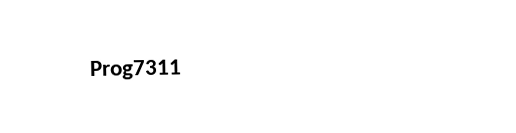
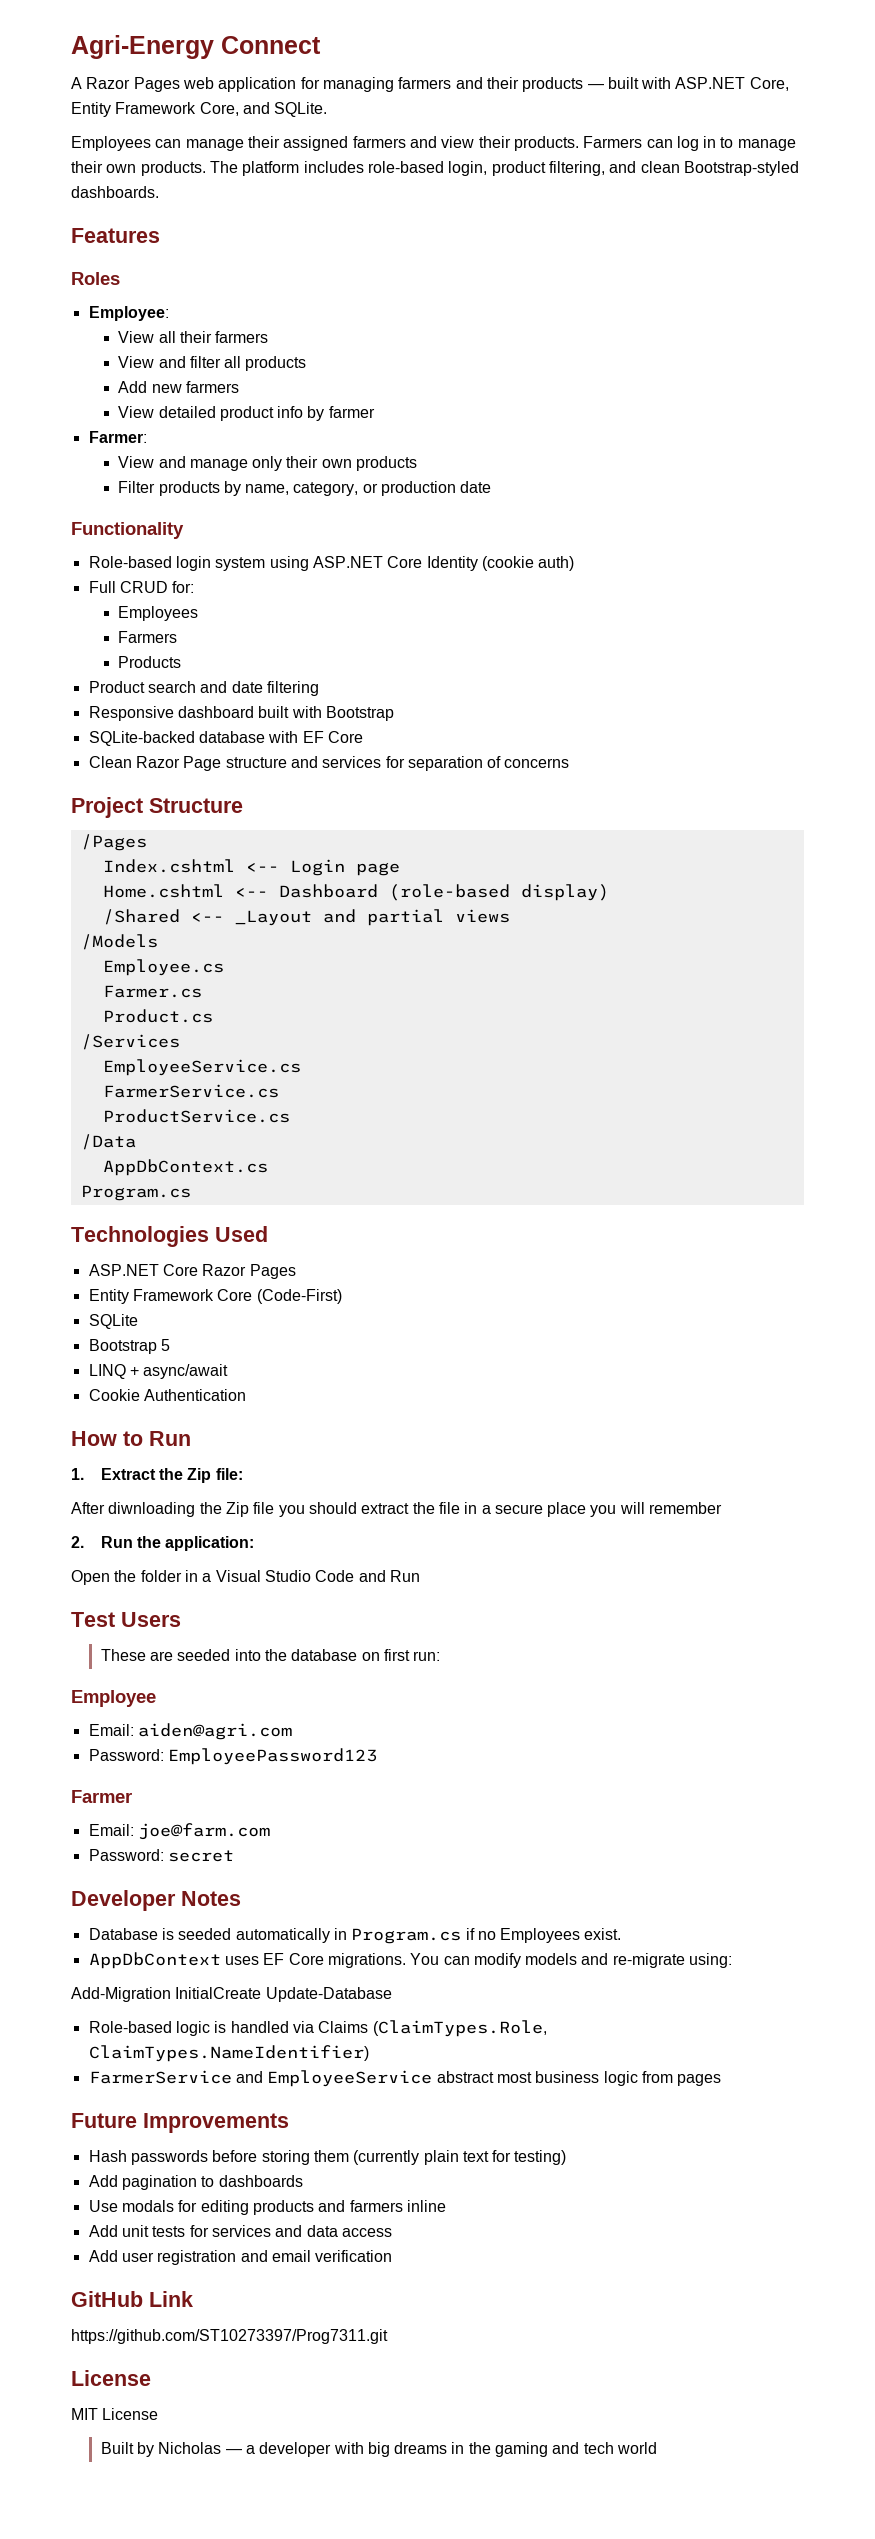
[89,59,182,80] Prog7311 -> [71,35,321,59] [71,77,789,92] [71,102,328,117] [71,136,796,151] [71,161,799,176] [71,186,159,198] [71,228,160,243] [71,272,120,285] [88,306,169,321] [118,331,269,343] [118,356,307,371] [118,381,239,393] [118,406,375,421] [88,431,147,443] [118,456,418,471] [118,481,492,496] [71,522,184,539] [88,556,575,571] [88,581,195,593] [118,606,199,621] [118,631,178,643] [118,656,182,668] [88,681,319,696] [88,706,394,721] [88,731,363,746] [88,756,570,771] [71,797,243,818] [80,834,147,851] [102,859,400,876] [102,884,609,901] [102,909,510,926] [80,934,158,950] [102,959,224,976] [102,985,202,998] [102,1009,213,1023] [80,1034,180,1050] [102,1059,301,1076] [102,1084,279,1098] [102,1109,290,1123] [80,1134,136,1150] [102,1159,268,1176] [80,1185,191,1201] [71,1226,268,1247] [88,1264,296,1279] [88,1289,342,1304] [88,1314,138,1329] [88,1339,170,1354] [88,1364,229,1379] [88,1389,246,1401] [71,1431,191,1446] [71,1468,243,1483] [71,1502,723,1517] [71,1536,255,1551] [71,1570,420,1585] [71,1612,181,1627] [100,1649,441,1661] [71,1690,156,1707] [88,1723,292,1740] [88,1748,377,1765] [71,1790,132,1803] [88,1823,270,1840] [88,1849,234,1862] [71,1890,241,1911] [88,1928,622,1944] [88,1952,733,1969] [71,1987,392,2002] [88,2020,547,2037] [88,2045,369,2062] [88,2070,722,2087] [71,2113,289,2133] [88,2150,567,2165] [88,2175,303,2190] [88,2200,446,2215] [88,2225,392,2237] [88,2250,393,2265] [71,2291,193,2307] [71,2329,388,2344] [71,2370,151,2386] [71,2408,159,2420] [100,2442,658,2457] Agri-Energy Connect // A Razor Pages web application for managing farmers and their products — built with ASP.NET Core, Entity Framework Core, and SQLite. // Employees can manage their assigned farmers and view their products. Farmers can log in to manage their own products. The platform includes role-based login, product filtering, and clean Bootstrap-styled dashboards. // Features // Roles // Employee: // View all their farmers // View and filter all products // Add new farmers // View detailed product info by farmer // Farmer: // View and manage only their own products // Filter products by name, category, or production date // Functionality // Role-based login system using ASP.NET Core Identity (cookie auth) // Full CRUD for: // Employees // Farmers // Products // Product search and date filtering // Responsive dashboard built with Bootstrap // SQLite-backed database with EF Core // Clean Razor Page structure and services for separation of concerns // Project Structure // /Pages // Index.cshtml <-- Login page // Home.cshtml <-- Dashboard (role-based display) // /Shared <-- _Layout and partial views // /Models // Employee.cs // Farmer.cs // Product.cs // /Services // EmployeeService.cs // FarmerService.cs // ProductService.cs // /Data // AppDbContext.cs // Program.cs // Technologies Used // ASP.NET Core Razor Pages // Entity Framework Core (Code-First) // SQLite // Bootstrap 5 // LINQ + async/await // Cookie Authentication // How to Run // 1. Extract the Zip file: // After diwnloading the Zip file you should extract the file in a secure place you will remember // 2. Run the application: // Open the folder in a Visual Studio Code and Run // Test Users // These are seeded into the database on first run: // Employee // Email: aiden@agri.com // Password: EmployeePassword123 // Farmer // Email: joe@farm.com // Password: secret // Developer Notes // Database is seeded automatically in Program.cs if no Employees exist. // AppDbContext uses EF Core migrations. You can modify models and re-migrate using: // Add-Migration InitialCreate Update-Database // Role-based logic is handled via Claims (ClaimTypes.Role, ClaimTypes.NameIdentifier) // FarmerService and EmployeeService abstract most business logic from pages // Future Improvements // Hash passwords before storing them (currently plain text for testing) // Add pagination to dashboards // Use modals for editing products and farmers inline // Add unit tests for services and data access // Add user registration and email verification // GitHub Link // https://github.com/ST10273397/Prog7311.git // License // MIT License // Built by Nicholas — a developer with big dreams in the gaming and tech world

